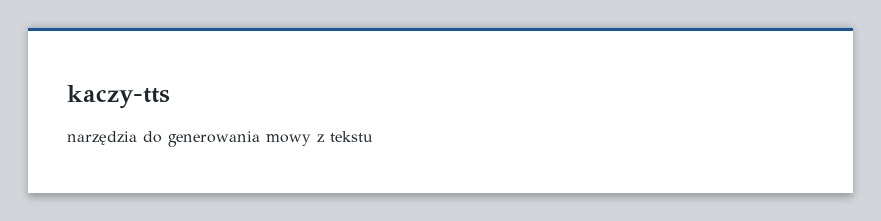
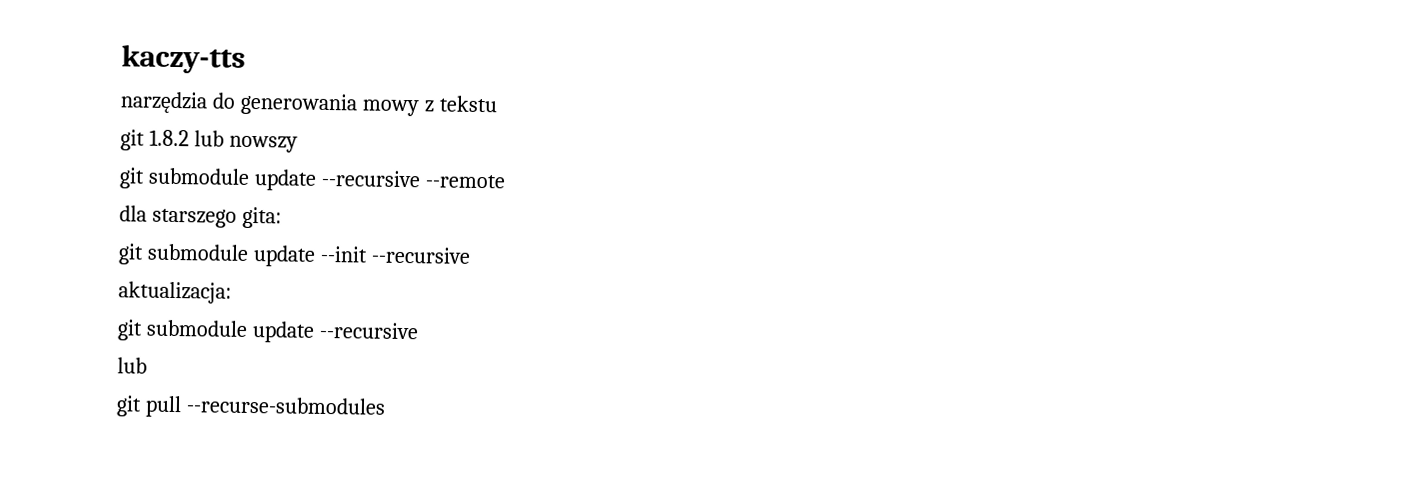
(373, 136) none -> [120,129,298,153] [119,167,505,191] [119,205,282,229] [118,243,471,267] [118,281,232,304] [117,319,419,343] [117,357,147,374] [116,395,386,418] // git 1.8.2 lub nowszy // git submodule update --recursive --remote // dla starszego gita: // git submodule update --init --recursive // aktualizacja: // git submodule update --recursive // lub // git pull --recurse-submodules

